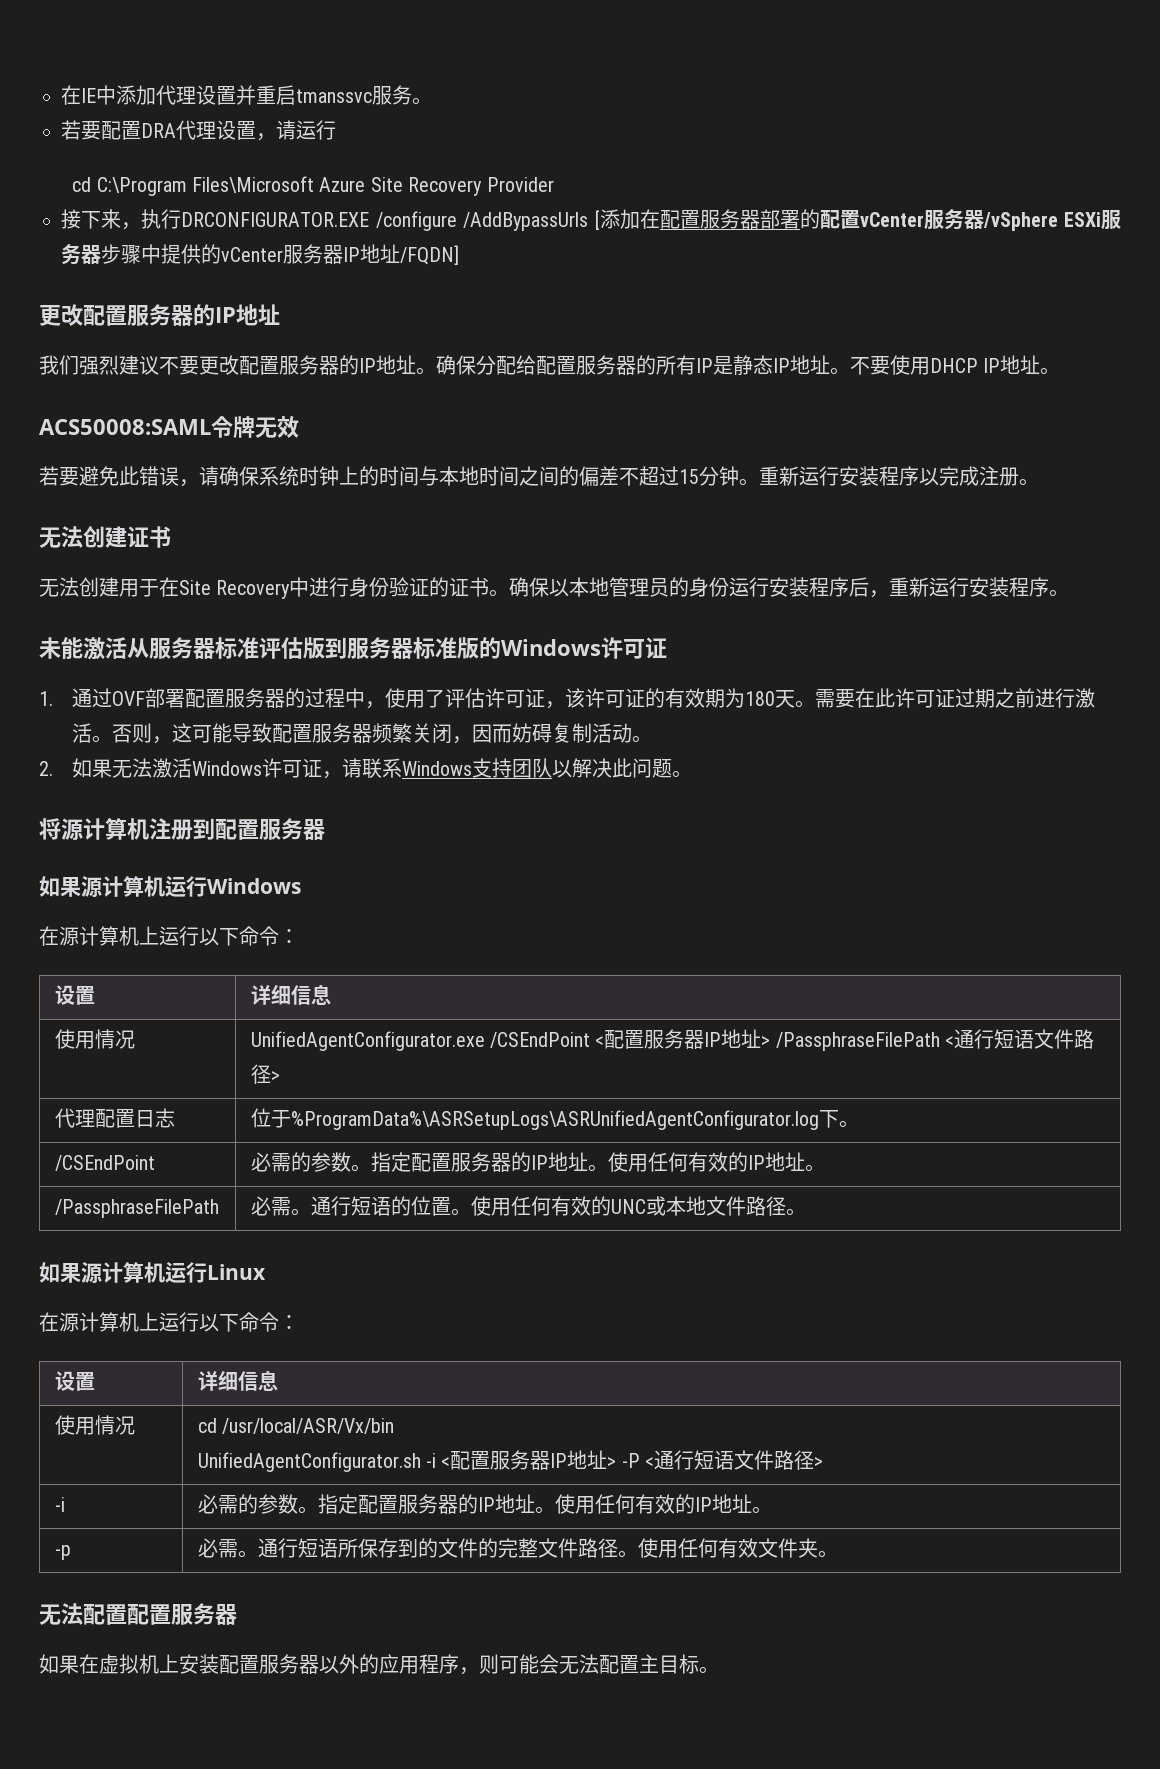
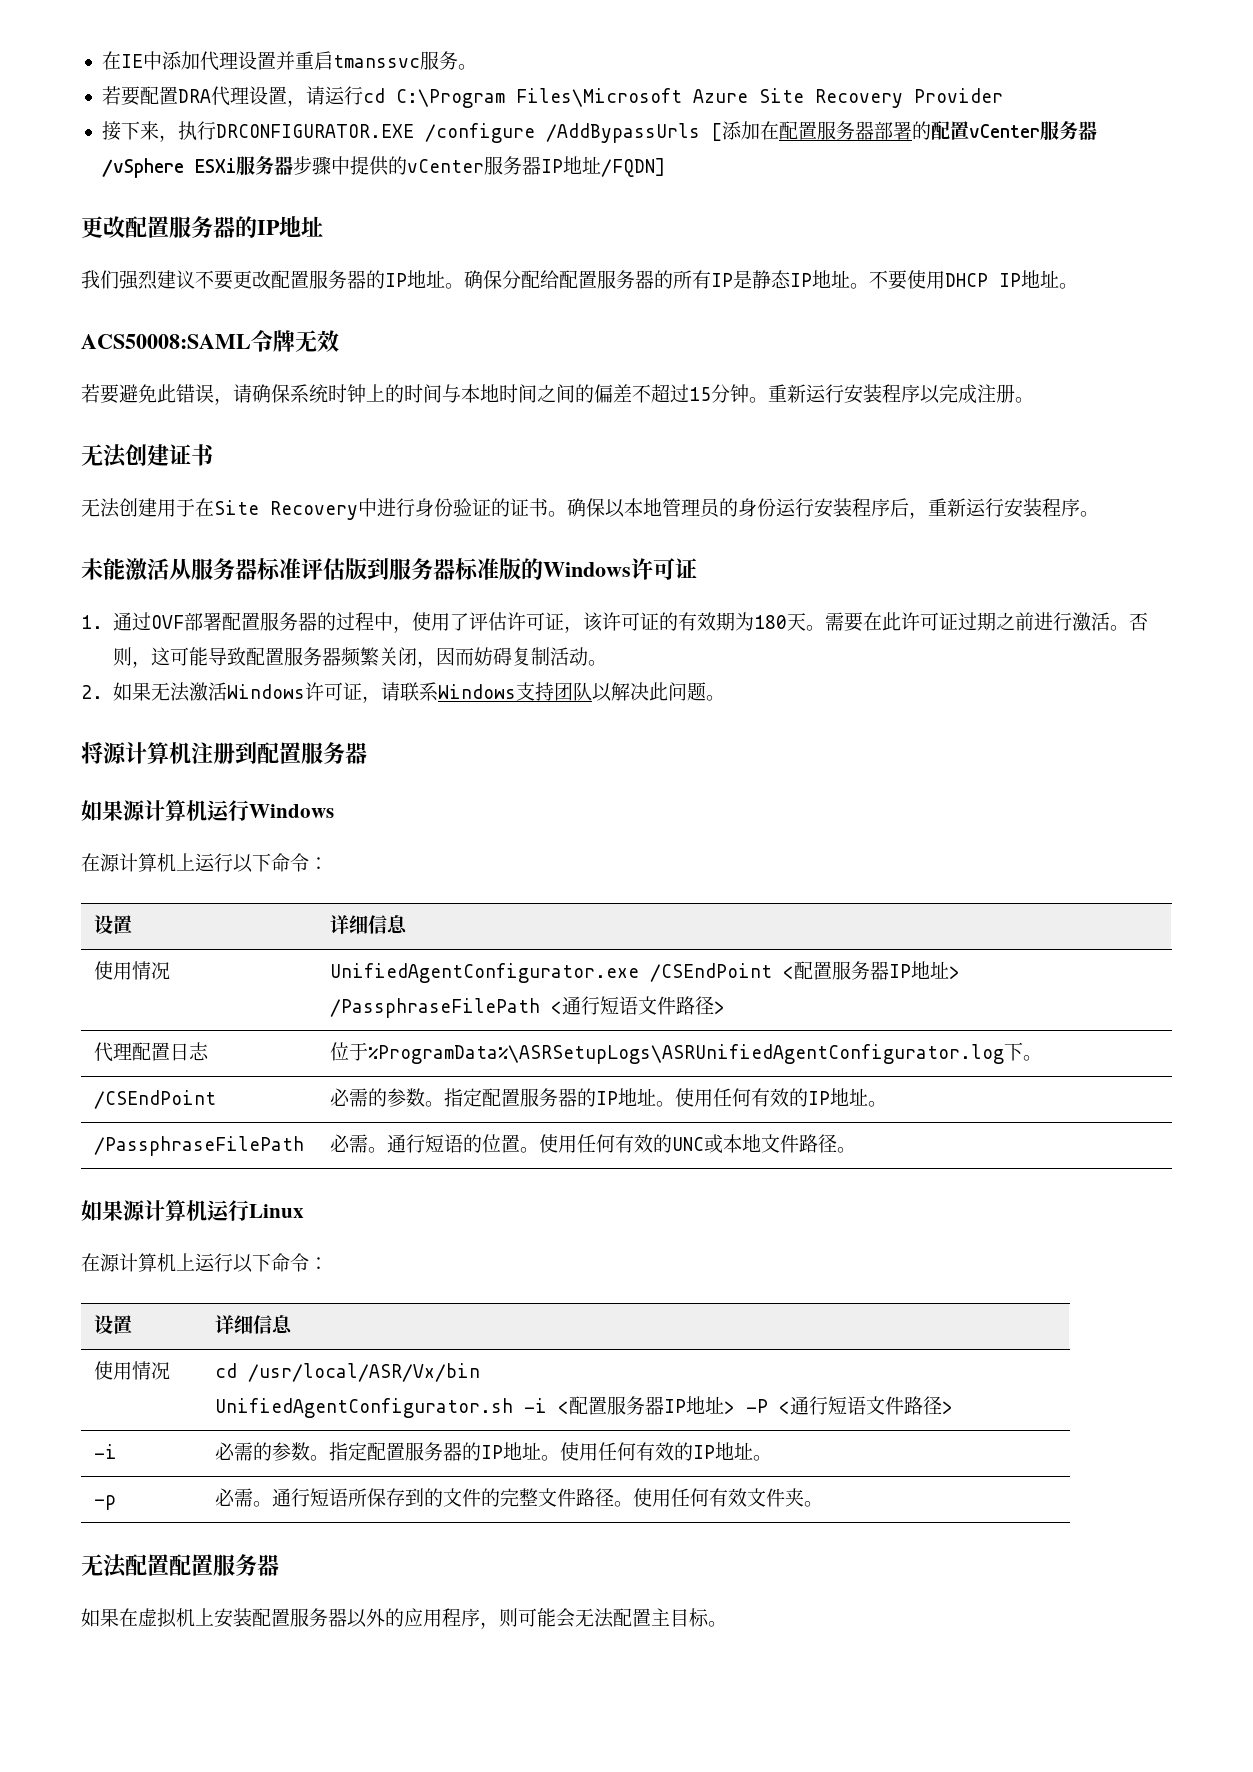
(336, 130) // -> (363, 95) none

